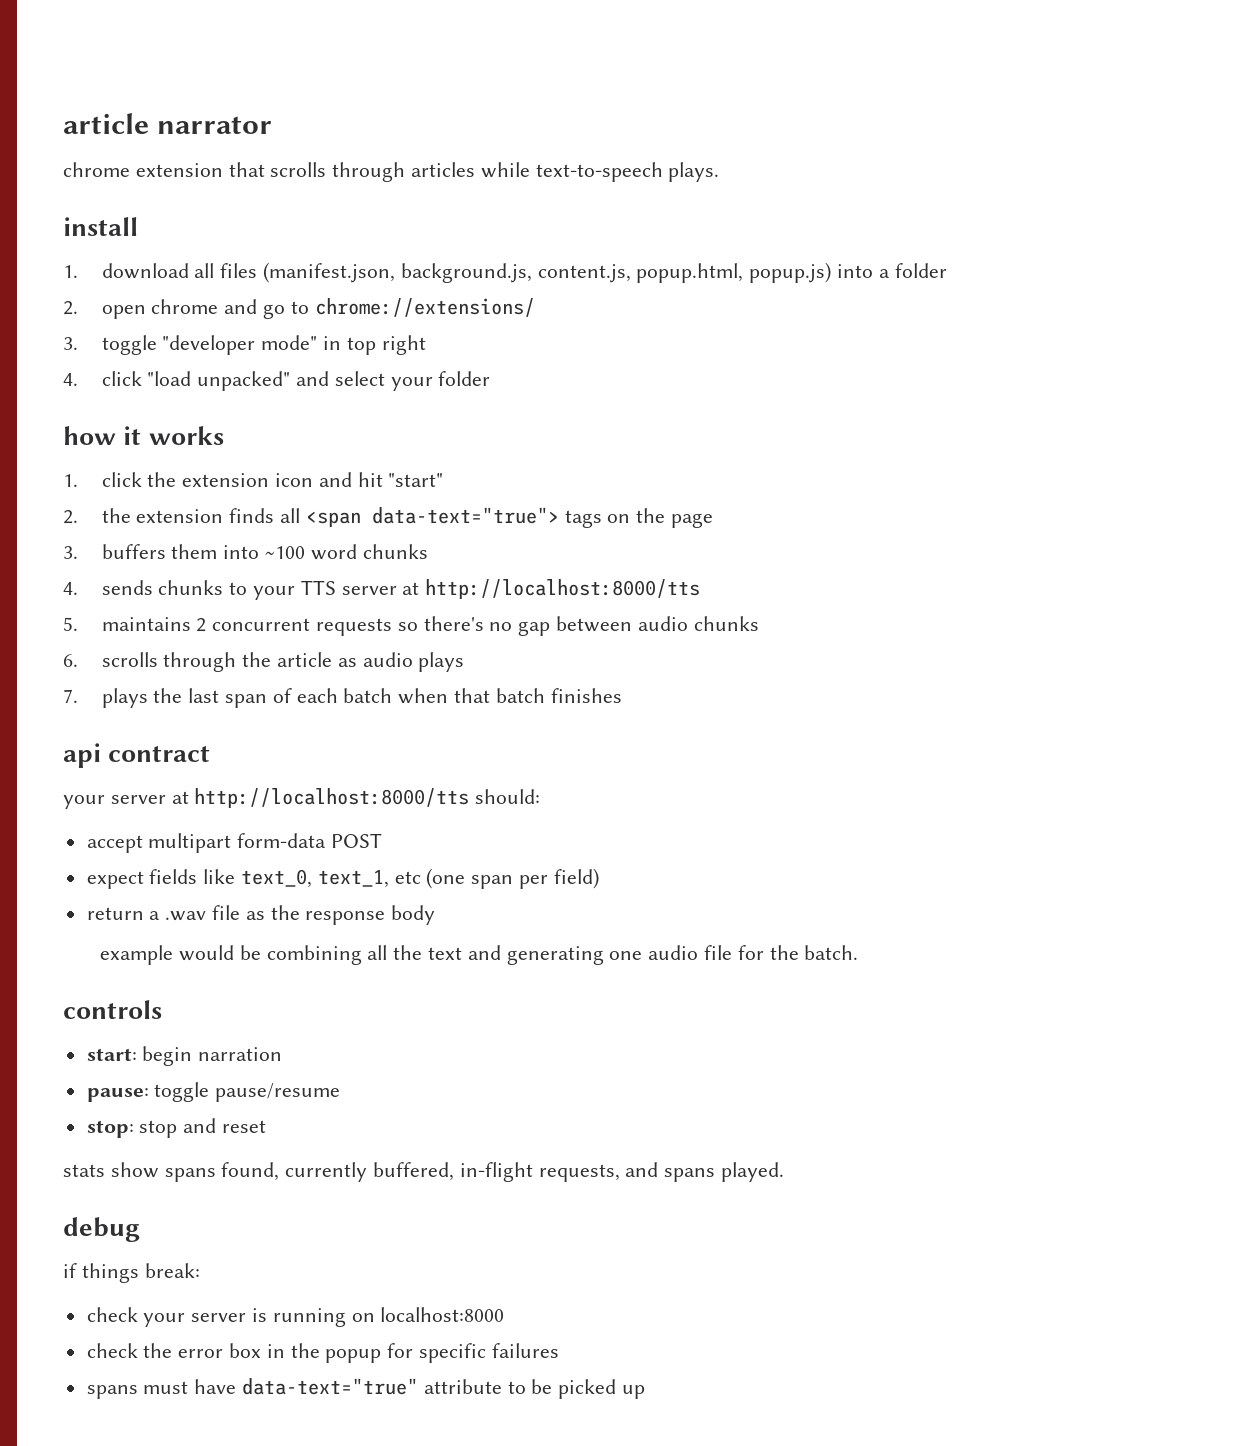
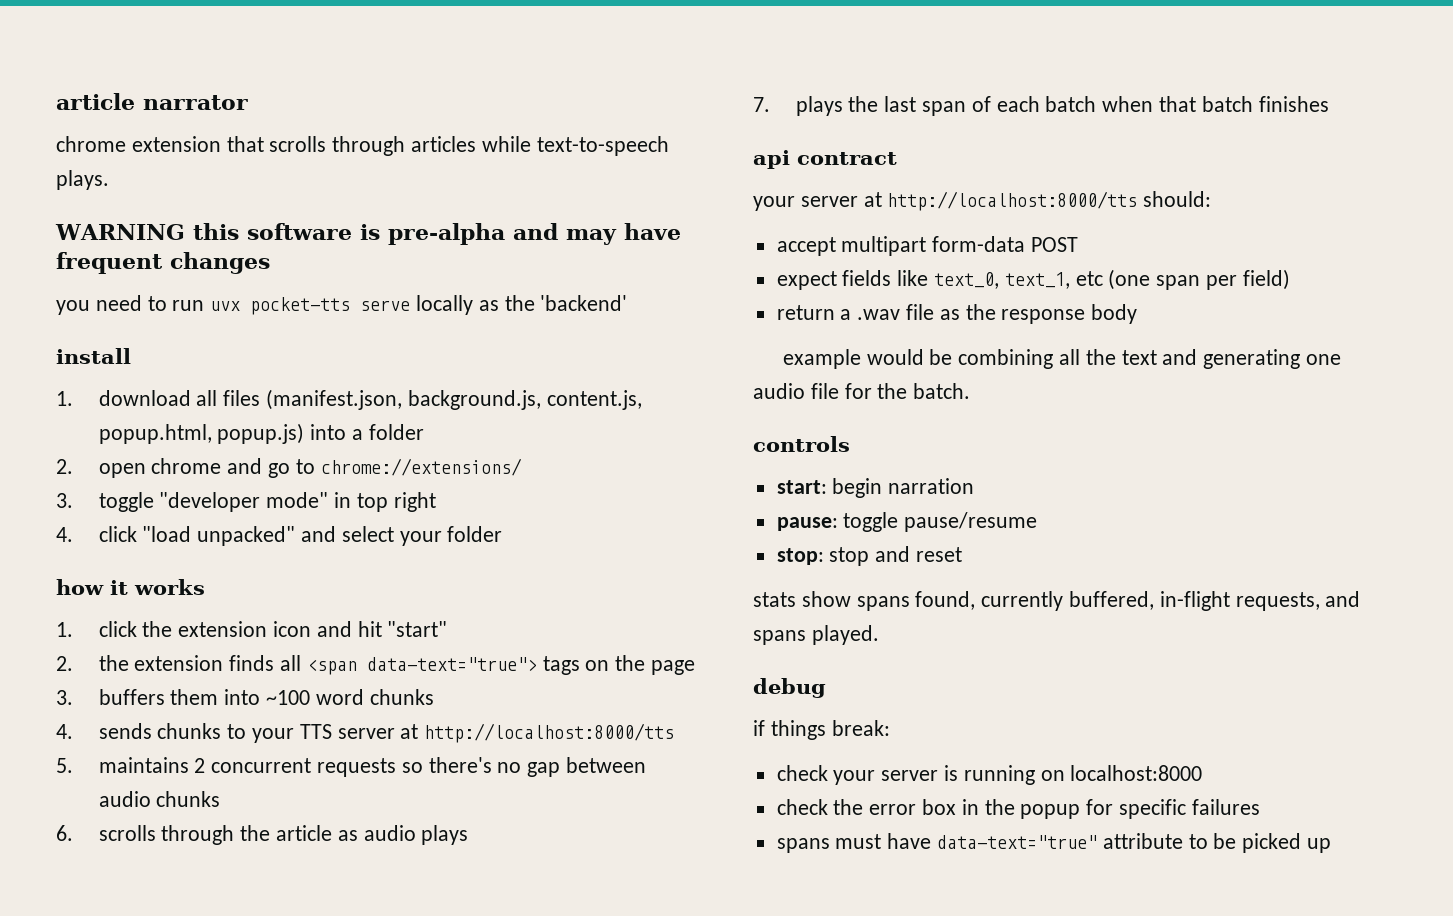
(720, 172) none -> [55,223,681,245] [56,252,270,274] [56,295,628,315] // WARNING this software is pre-alpha and may have frequent changes // you need to run uvx pocket-tts serve locally as the 'backend'

